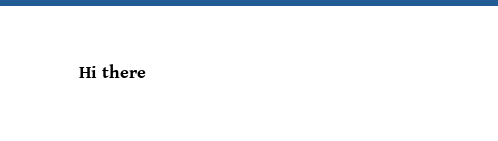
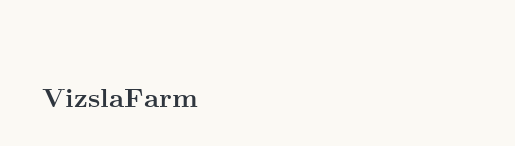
[79,64,146,78] Hi there -> [42,89,198,107] VizslaFarm

